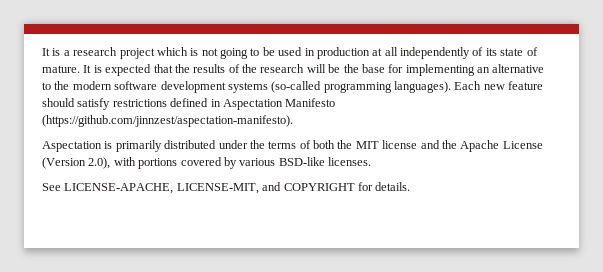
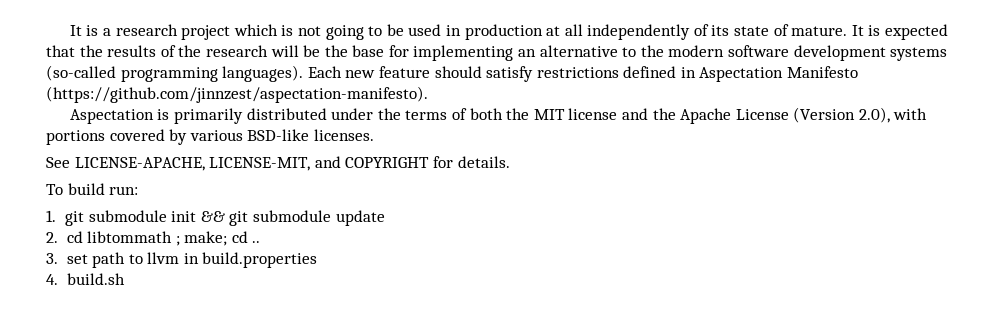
(411, 186) none -> [46,183,139,195] [46,210,385,226] [46,231,261,246] [46,252,318,268] [46,273,125,285] // To build run: // 1. git submodule init && git submodule update // 2. cd libtommath ; make; cd .. // 3. set path to llvm in build.properties // 4. build.sh

